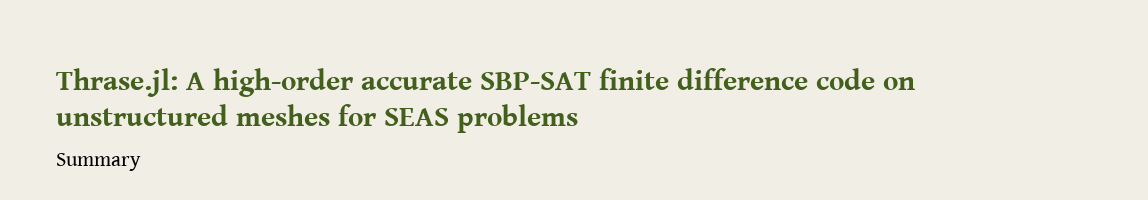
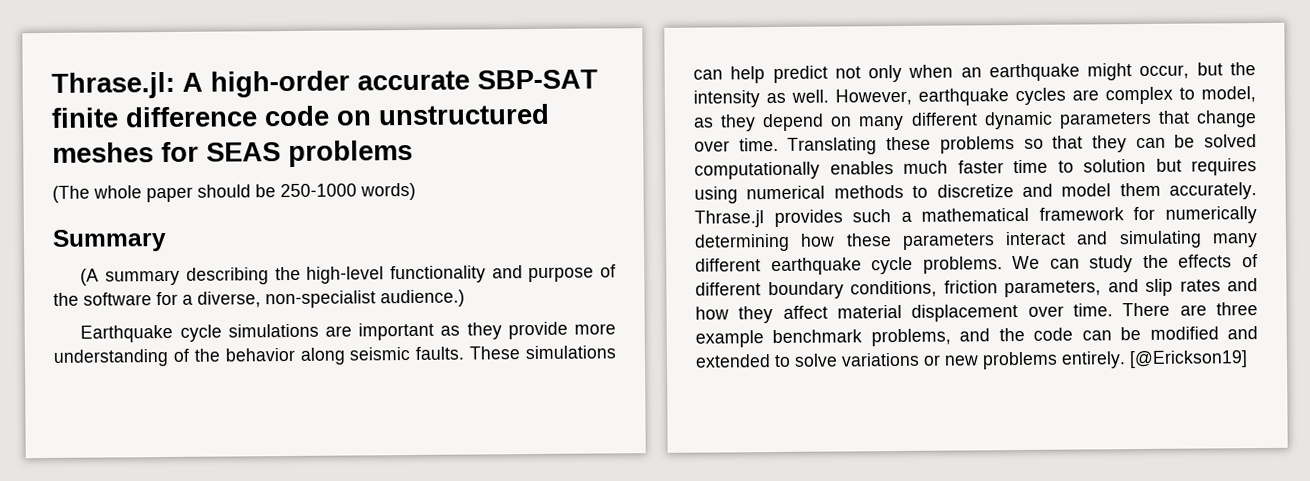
[56,153,141,171] Summary -> [52,182,416,203] [52,229,167,252] [80,264,616,286] [53,289,465,309] [80,321,616,343] [53,345,616,367] [693,62,1256,84] [693,86,1256,108] [693,110,1257,132] [694,134,1257,155] [694,158,1257,180] [694,182,1257,204] [694,206,1257,228] [694,230,1258,252] [695,254,1258,276] [695,278,1258,300] [695,302,1258,324] [695,326,1258,348] [695,350,1248,370] (The whole paper should be 250-1000 words) // Summary // (A summary describing the high-level functionality and purpose of the software for a diverse, non-specialist audience.) // Earthquake cycle simulations are important as they provide more understanding of the behavior along seismic faults. These simulations can help predict not only when an earthquake might occur, but the intensity as well. However, earthquake cycles are complex to model, as they depend on many different dynamic parameters that change over time. Translating these problems so that they can be solved computationally enables much faster time to solution but requires using numerical methods to discretize and model them accurately. Thrase.jl provides such a mathematical framework for numerically determining how these parameters interact and simulating many different earthquake cycle problems. We can study the effects of different boundary conditions, friction parameters, and slip rates and how they affect material displacement over time. There are three example benchmark problems, and the code can be modified and extended to solve variations or new problems entirely. [@Erickson19]

